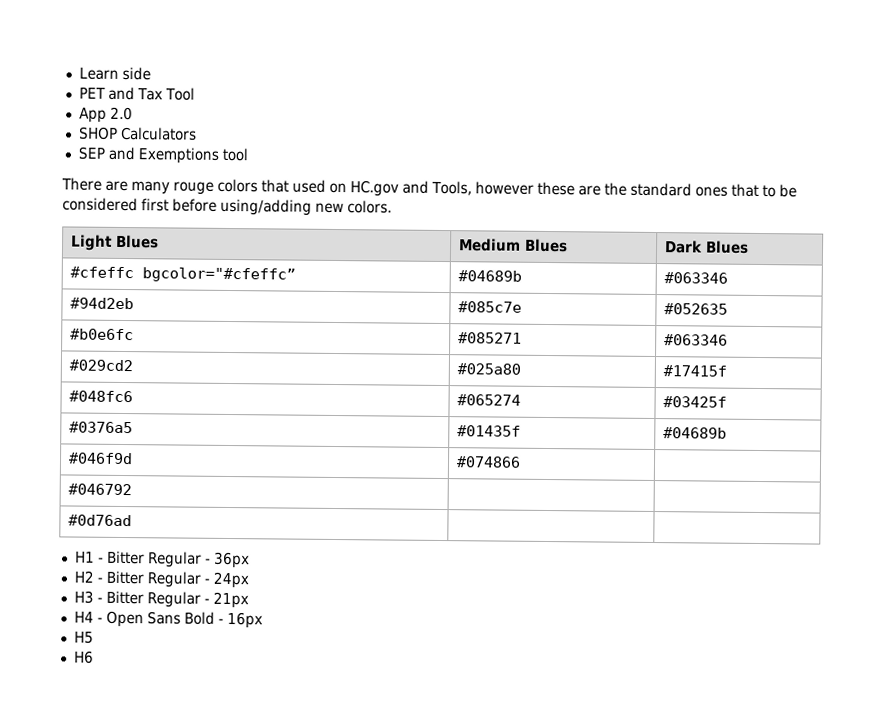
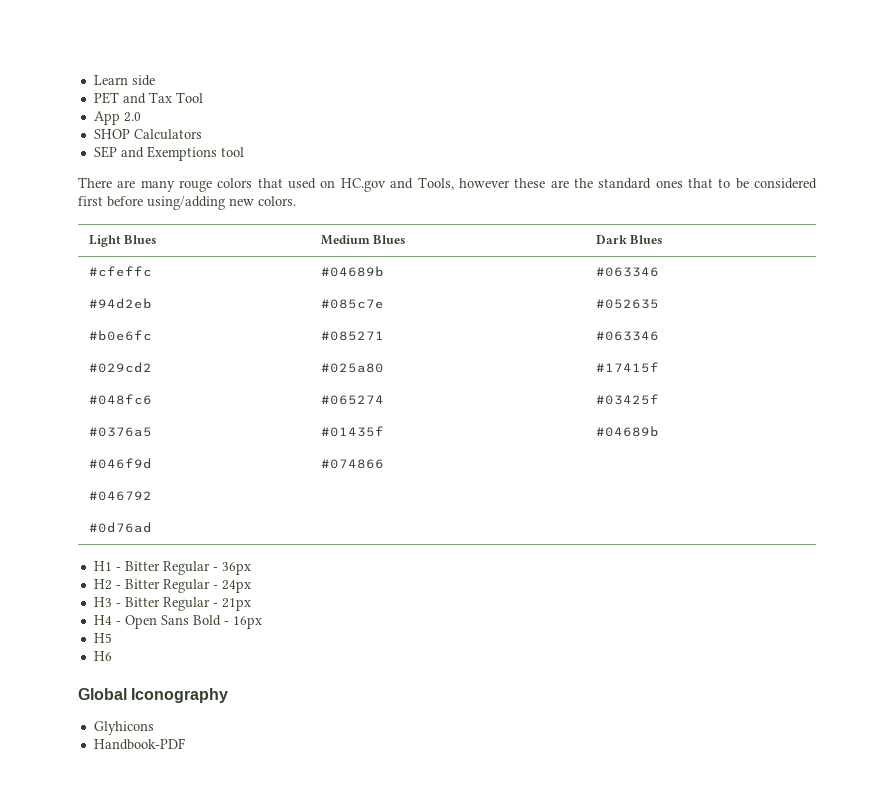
[142,267,297,283] bgcolor="#cfeffc” -> (152, 271) none
(94, 657) none -> [78,688,229,703] [93,721,154,735] [93,738,185,750] // Global Iconography // Glyhicons // Handbook-PDF

